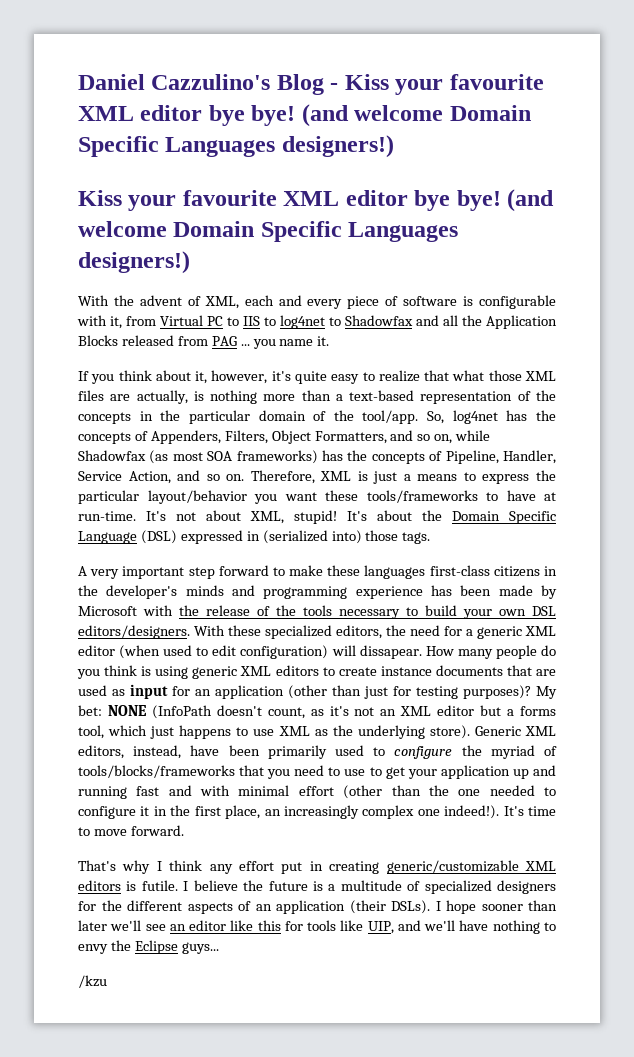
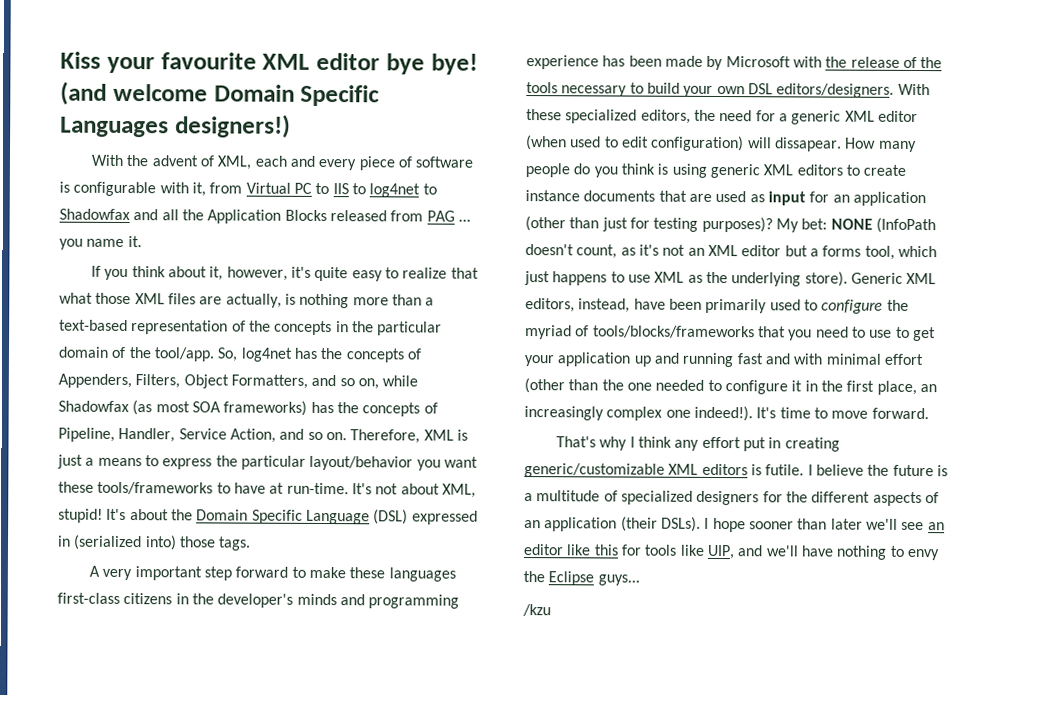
[78,74,544,95] [78,104,531,127] [78,135,394,158] Daniel Cazzulino's Blog - Kiss your favourite XML editor bye bye! (and welcome Domain Specific Languages designers!) // -> (60, 60) none

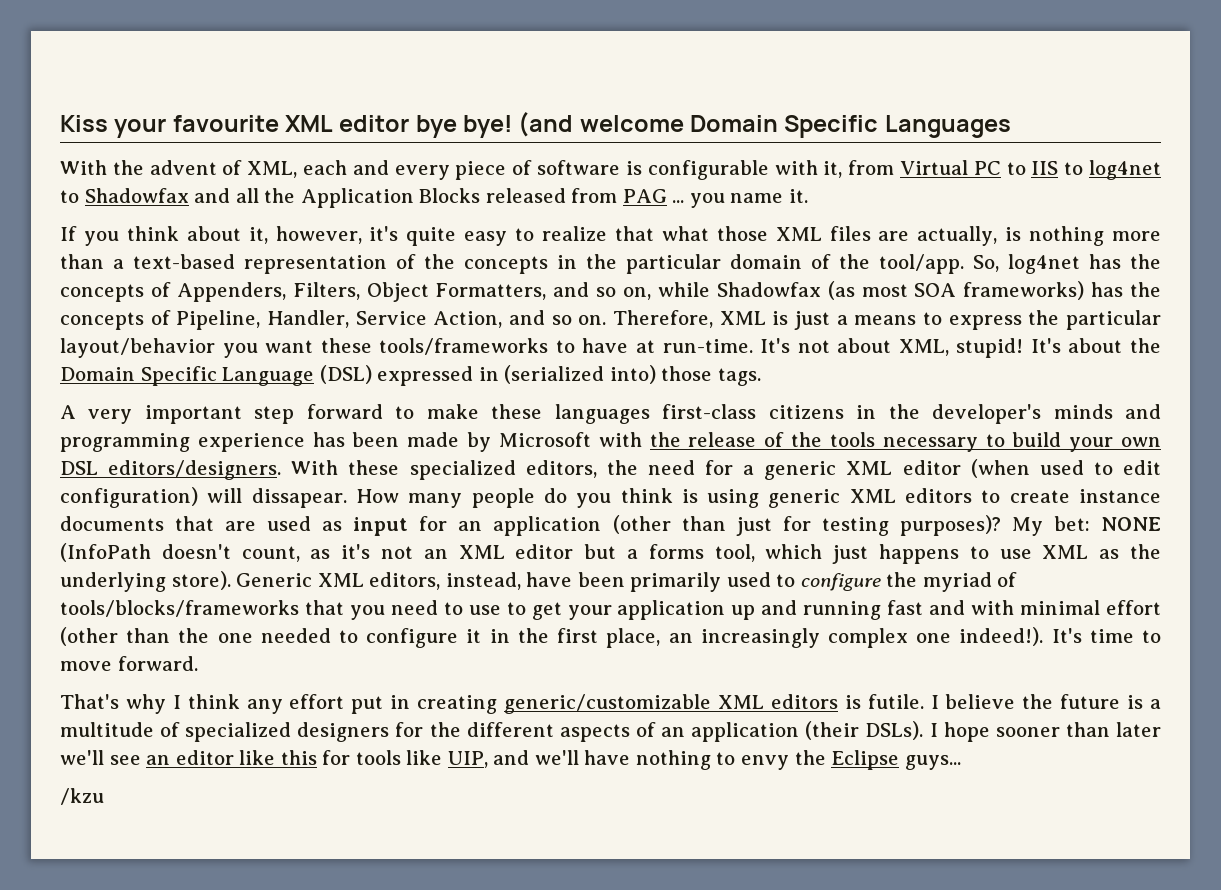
[174,114,291,138] designers!) -> (1011, 126) none

